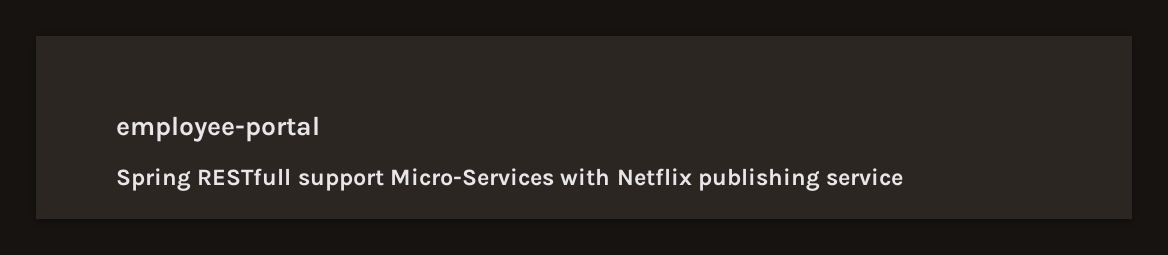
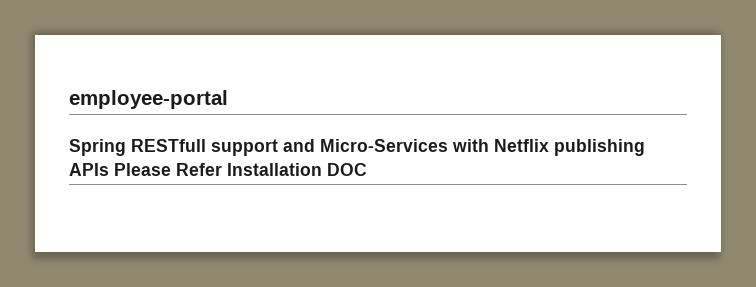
(384, 180) none -> [283,139,315,152] and
[826,168,904,186] service -> [69,163,367,176] APIs Please Refer Installation DOC

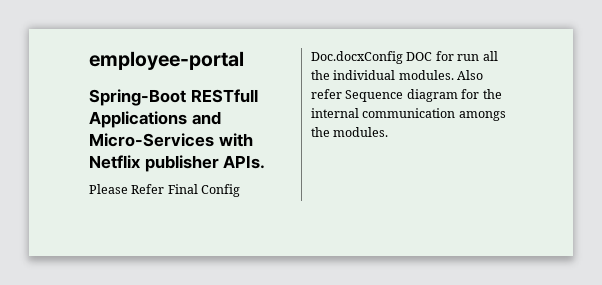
[69,139,278,156] Spring RESTfull support -> [89,89,258,106] [89,111,187,128] Spring-Boot RESTfull Applications
[554,139,645,156] [69,163,367,176] publishing APIs Please Refer Installation DOC -> [144,155,266,172] [89,184,241,197] [311,51,498,64] [311,70,484,80] [311,89,502,102] [311,108,506,121] [311,127,389,137] publisher APIs. // Please Refer Final Config Doc.docxConfig DOC for run all the individual modules. Also refer Sequence diagram for the internal communication amongs the modules.

